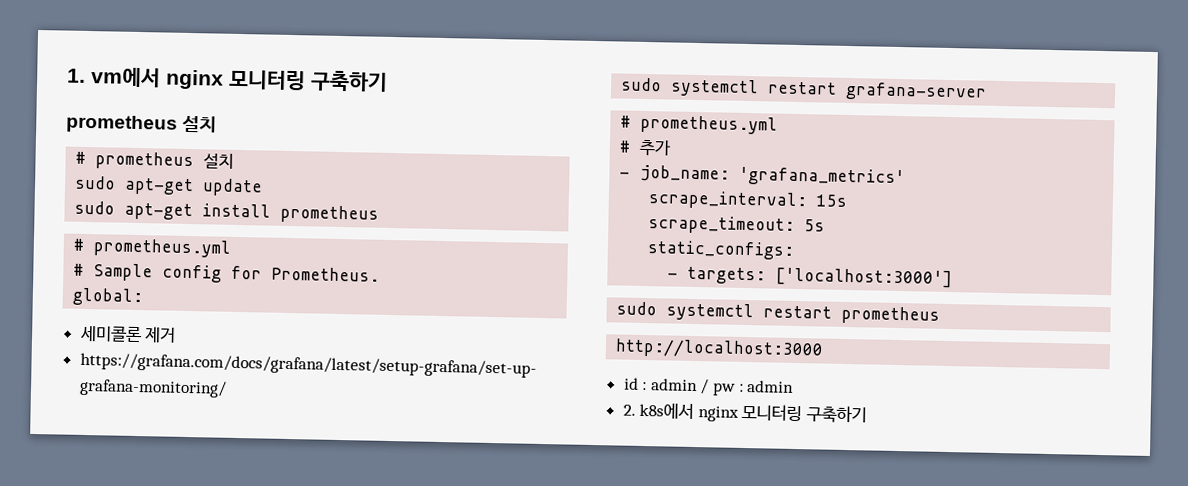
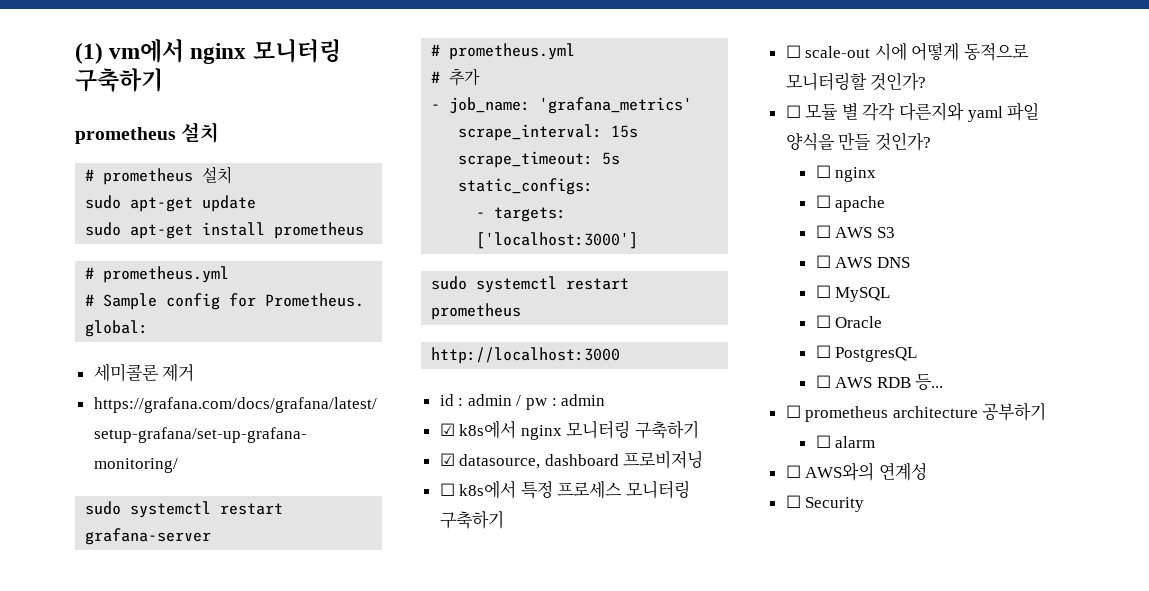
[67,68,86,83] 1. -> [75,43,103,64] (1)
[622,404,636,416] 2. -> [439,423,455,436] ☑
(868, 414) none -> [439,450,704,469] [439,480,691,499] [439,511,504,529] [785,42,1030,61] [785,72,927,91] [785,102,1040,122] [785,132,931,151] [815,165,877,182] [815,195,886,212] [815,225,895,238] [815,255,910,268] [815,285,891,302] [815,315,883,328] [815,345,918,362] [815,374,944,390] [785,403,1047,422] [815,435,876,448] [785,462,927,481] [785,495,865,512] // ☑ datasource, dashboard 프로비저닝 // ☐ k8s에서 특정 프로세스 모니터링 구축하기 // ☐ scale-out 시에 어떻게 동적으로 모니터링할 것인가? // ☐ 모듈 별 각각 다른지와 yaml 파일 양식을 만들 것인가? // ☐ nginx // ☐ apache // ☐ AWS S3 // ☐ AWS DNS // ☐ MySQL // ☐ Oracle // ☐ PostgresQL // ☐ AWS RDB 등... // ☐ prometheus architecture 공부하기 // ☐ alarm // ☐ AWS와의 연계성 // ☐ Security

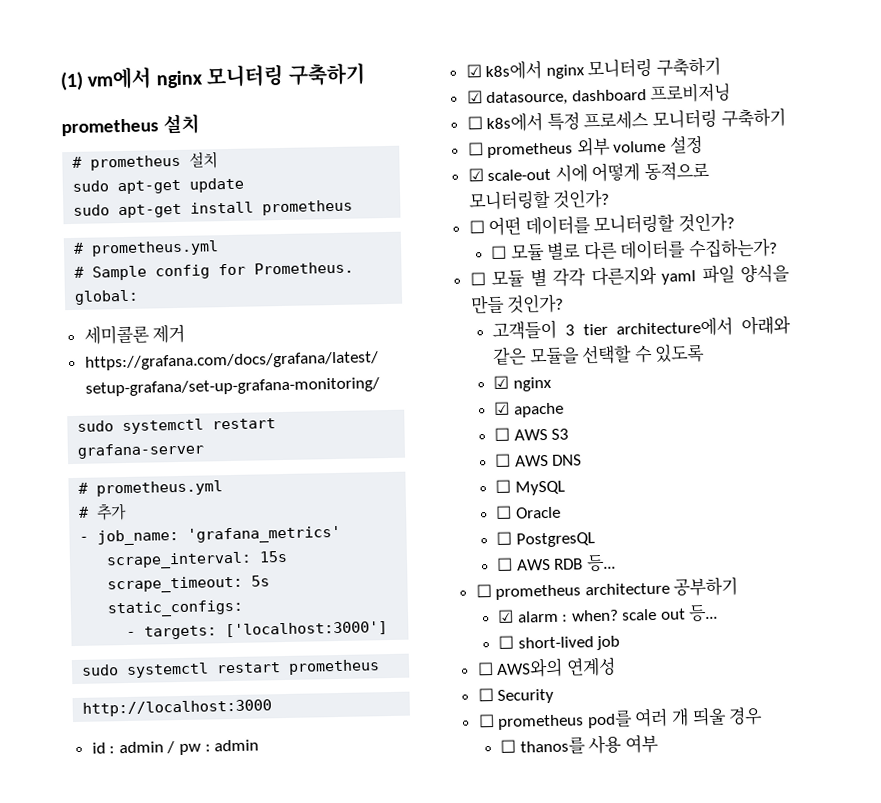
(801, 51) none -> [487,134,704,159] [467,168,484,182] prometheus 외부 volume 설정 // ☑
(927, 81) none -> [468,212,736,237] [490,237,778,261] // ☐ 어떤 데이터를 모니터링할 것인가? // ☐ 모듈 별로 다른 데이터를 수집하는가?
[815,165,831,178] ☐ -> [491,315,791,341] [491,343,706,366] [492,375,509,390] 고객들이 3 tier architecture에서 아래와 같은 모듈을 선택할 수 있도록 // ☑
[815,195,831,208] ☐ -> [493,401,510,415] ☑
[815,435,876,448] // ☐ alarm -> [496,604,719,623] [497,635,621,651] // ☑ alarm : when? scale out 등... // ☐ short-lived job
(865, 504) none -> [477,706,764,730] [499,733,659,755] // ☐ prometheus pod를 여러 개 띄울 경우 // ☐ thanos를 사용 여부

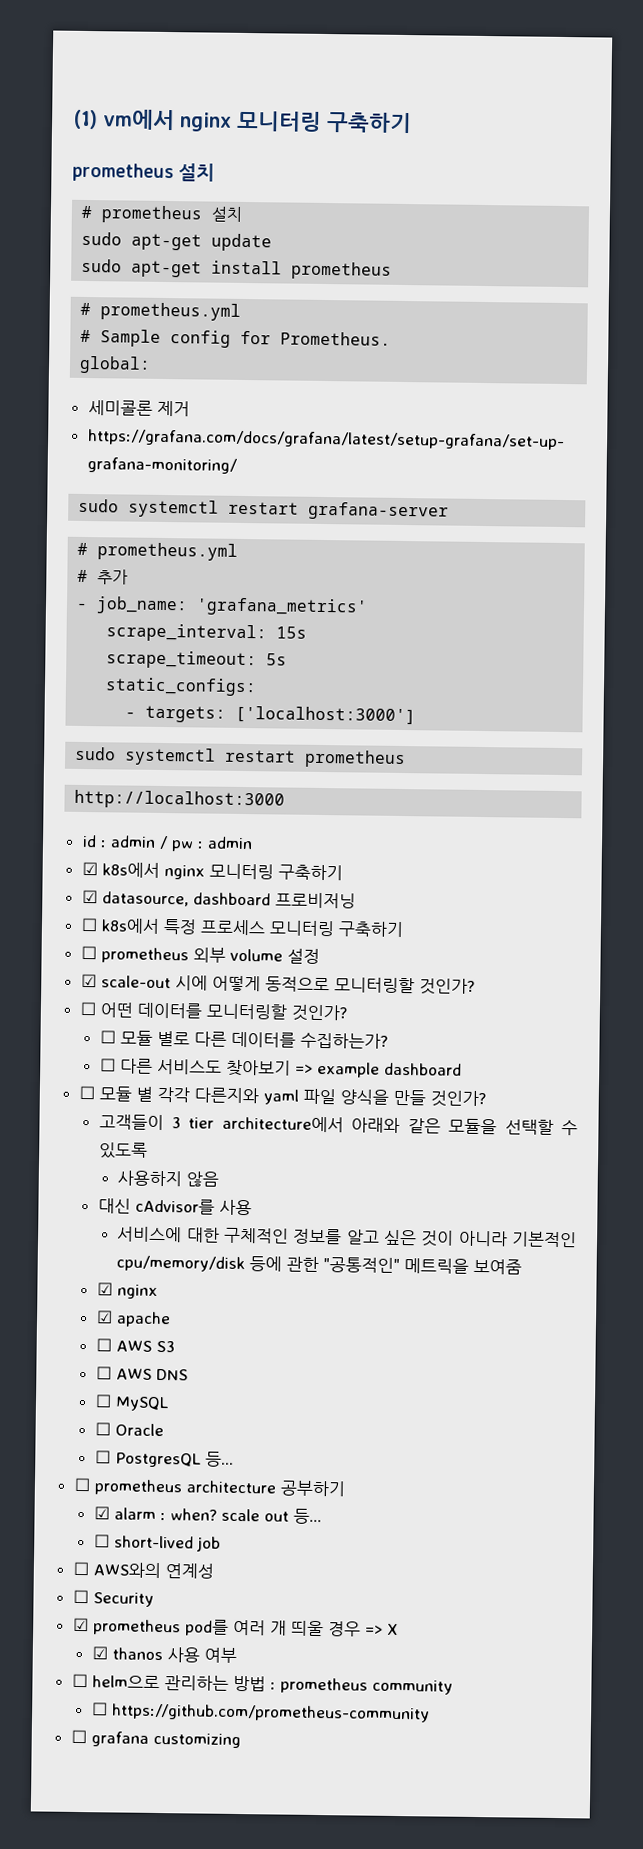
(778, 248) none -> [99,1058,462,1078] // ☐ 다른 서비스도 찾아보기 => example dashboard
(706, 353) none -> [117,1170,220,1187] [97,1198,252,1216] [117,1226,577,1248] [116,1255,523,1275] // 사용하지 않음 // 대신 cAdvisor를 사용 // 서비스에 대한 구체적인 정보를 알고 싶은 것이 아니라 기본적인 cpu/memory/disk 등에 관한 "공통적인" 메트릭을 보여줌
[495,557,584,571] // ☐ AWS RDB -> (201, 1460) none
[477,714,495,728] ☐ -> [72,1617,89,1632] ☑
[499,733,659,755] // ☐ thanos를 사용 여부 -> [364,1623,398,1636] [91,1646,237,1663] [71,1673,453,1695] [91,1702,431,1723] [70,1729,241,1749] => X // ☑ thanos 사용 여부 // ☐ helm으로 관리하는 방법 : prometheus community // ☐ https://github.com/prometheus-community // ☐ grafana customizing

